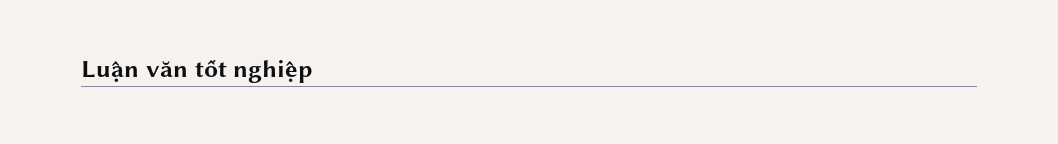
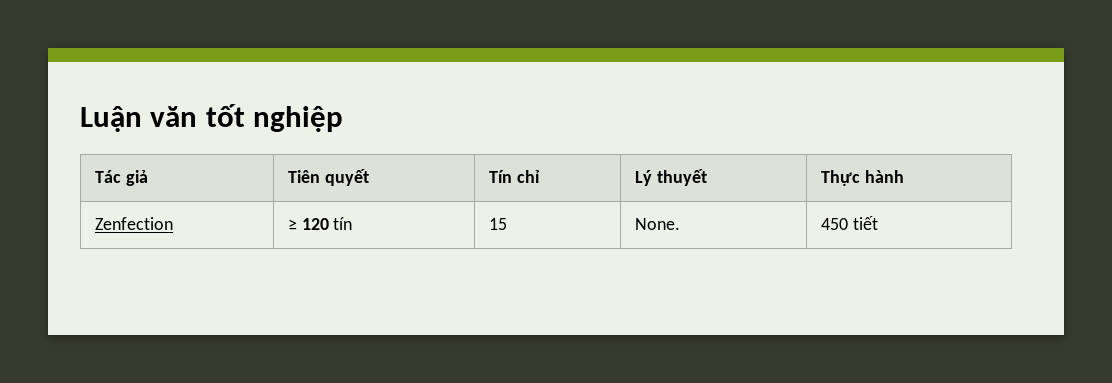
(314, 71) none -> [94,170,148,186] [287,169,369,186] [488,170,539,183] [634,169,707,186] [820,170,904,186] [94,217,173,230] [287,217,353,230] [488,218,507,230] [634,218,680,230] [820,216,878,230] // Tác giả | Tiên quyết | Tín chỉ | Lý thuyết | Thực hành // Zenfection | ≥ 120 tín | 15 | None. | 450 tiết

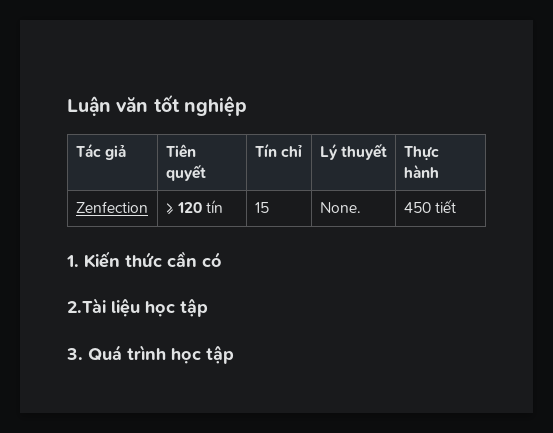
(878, 223) none -> [66,251,222,268] [67,298,208,317] [66,345,234,364] // 1. Kiến thức cần có // 2.Tài liệu học tập // 3. Quá trình học tập

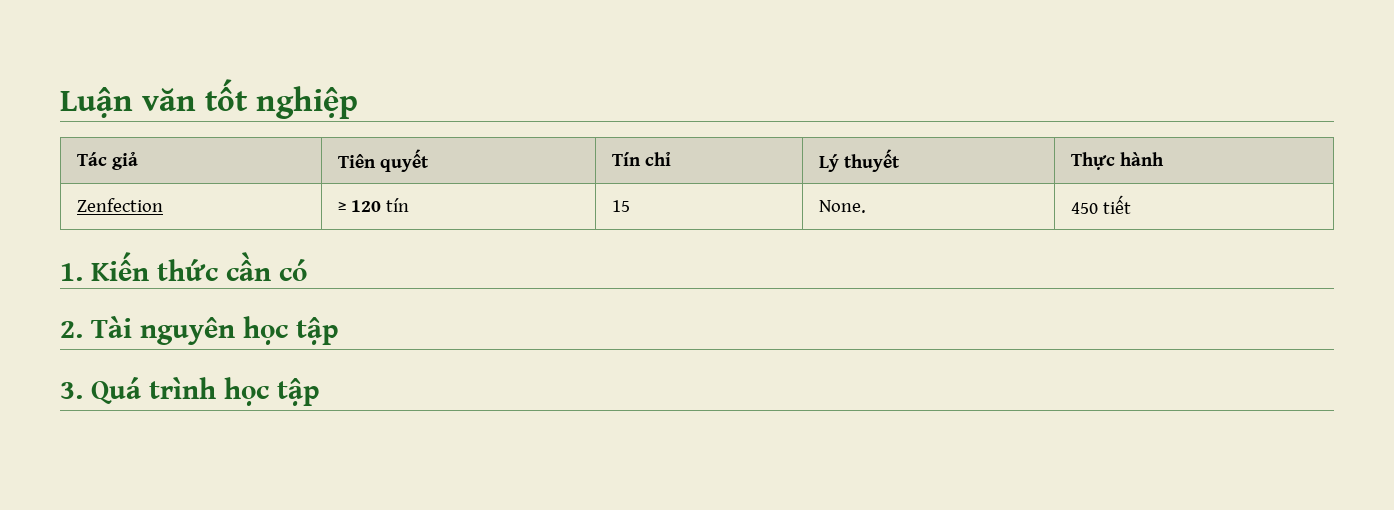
[67,298,140,317] 2.Tài liệu -> [60,316,235,345] 2. Tài nguyên

